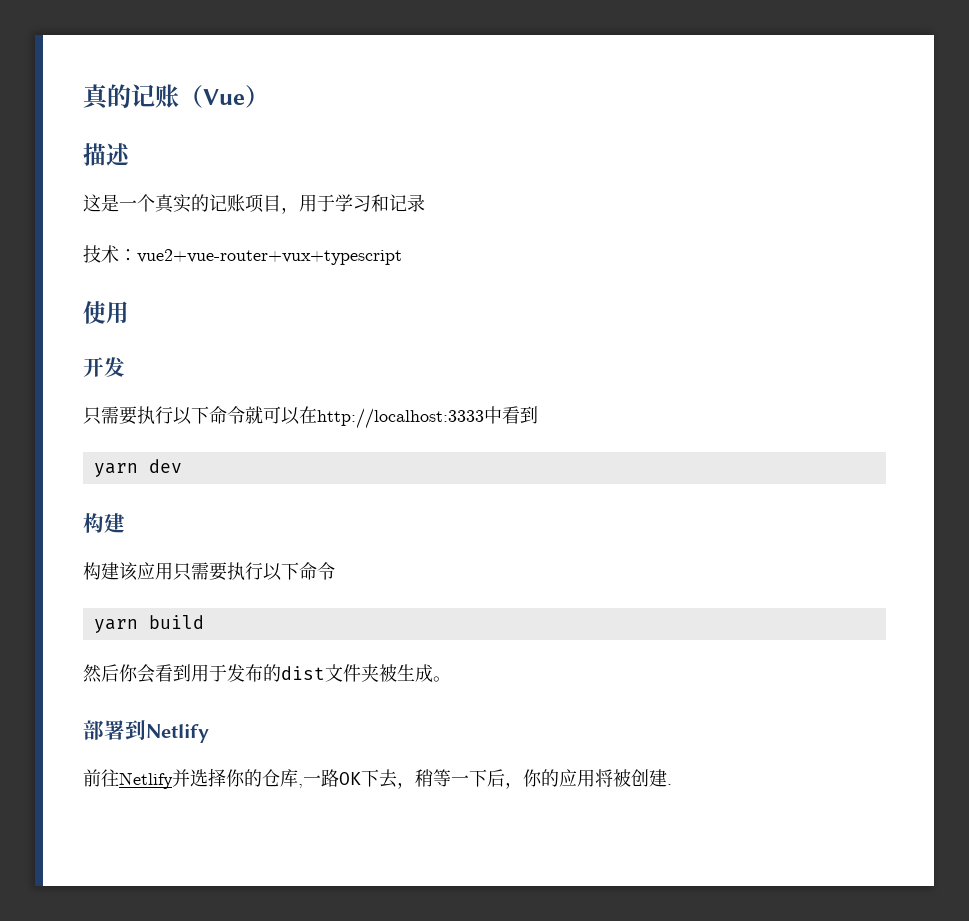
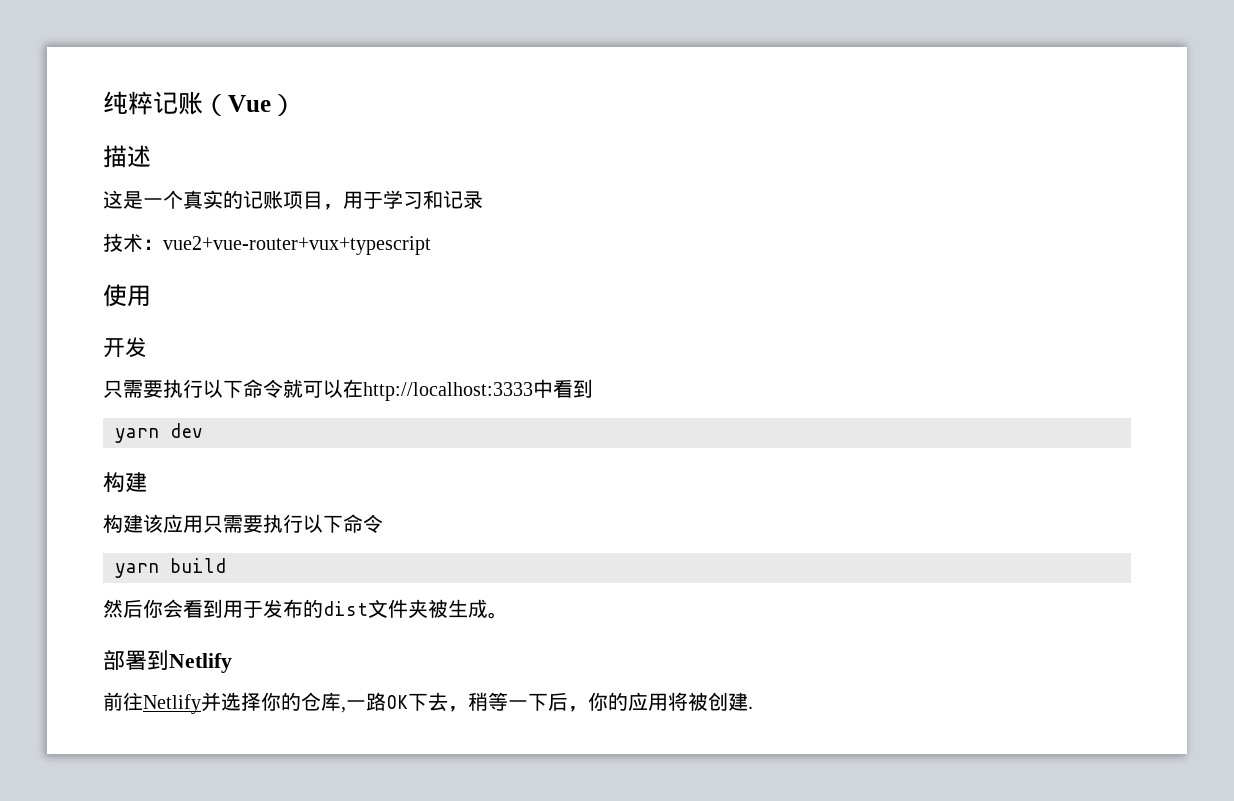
[83,84,131,110] 真的 -> [103,91,153,115] 纯粹

